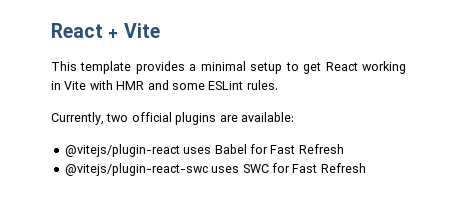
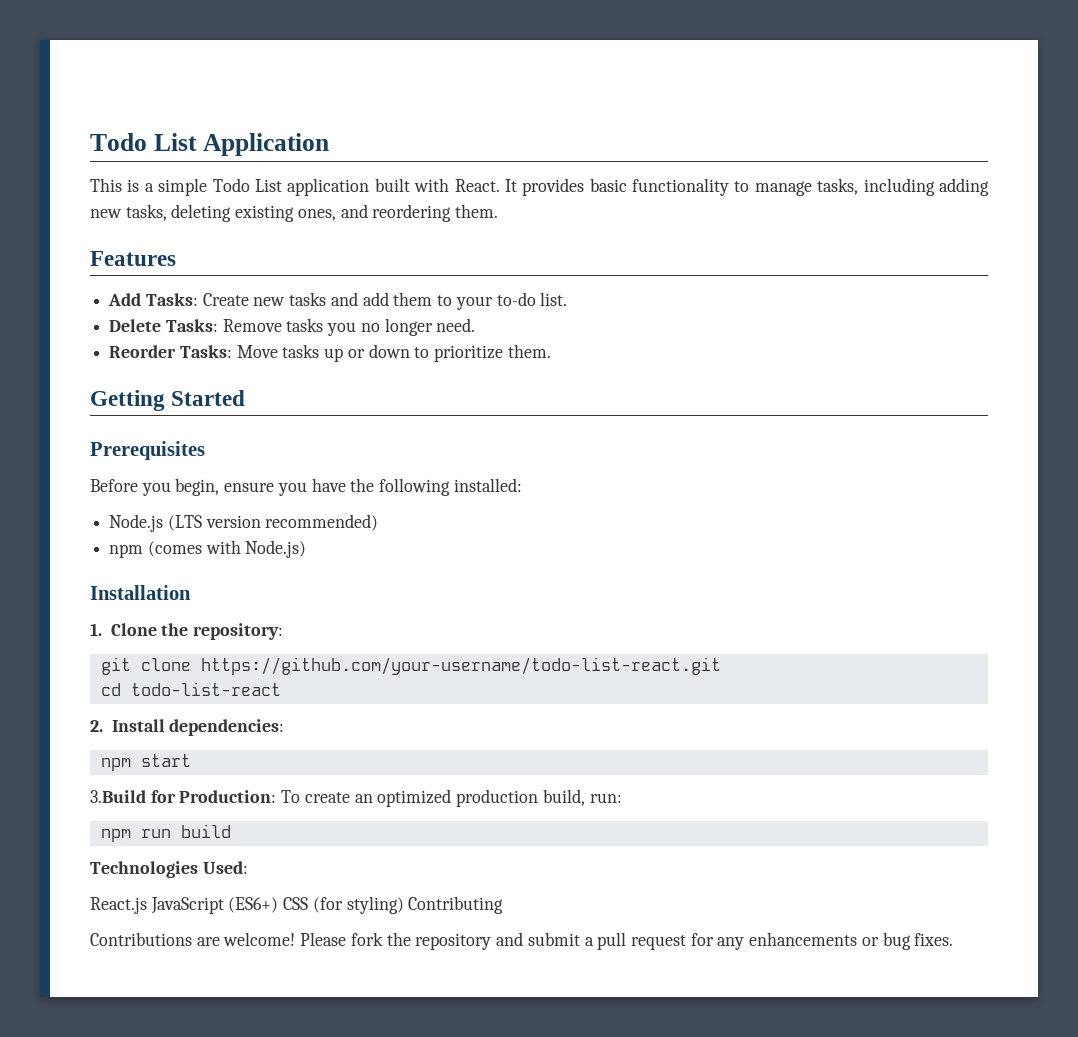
[51,23,160,38] [51,61,407,74] [51,80,278,90] [51,112,294,125] [64,144,344,157] [64,163,366,176] React + Vite // This template provides a minimal setup to get React working in Vite with HMR and some ESLint rules. // Currently, two official plugins are available: // @vitejs/plugin-react uses Babel for Fast Refresh // @vitejs/plugin-react-swc uses SWC for Fast Refresh -> [90,133,329,156] [90,178,990,196] [90,204,499,222] [90,251,176,266] [108,292,568,310] [109,318,476,336] [109,344,551,362] [90,390,246,411] [90,441,205,460] [90,478,522,496] [109,514,379,532] [109,540,307,558] [90,585,191,600] [90,623,284,640] [100,657,721,675] [100,682,281,696] [90,719,285,736] [100,754,191,771] [90,789,622,807] [100,824,231,842] [90,861,248,878] [90,896,504,914] [90,932,954,950] Todo List Application // This is a simple Todo List application built with React. It provides basic functionality to manage tasks, including adding new tasks, deleting existing ones, and reordering them. // Features // Add Tasks: Create new tasks and add them to your to-do list. // Delete Tasks: Remove tasks you no longer need. // Reorder Tasks: Move tasks up or down to prioritize them. // Getting Started // Prerequisites // Before you begin, ensure you have the following installed: // Node.js (LTS version recommended) // npm (comes with Node.js) // Installation // 1. Clone the repository: // git clone https://github.com/your-username/todo-list-react.git // cd todo-list-react // 2. Install dependencies: // npm start // 3.Build for Production: To create an optimized production build, run: // npm run build // Technologies Used: // React.js JavaScript (ES6+) CSS (for styling) Contributing // Contributions are welcome! Please fork the repository and submit a pull request for any enhancements or bug fixes.

